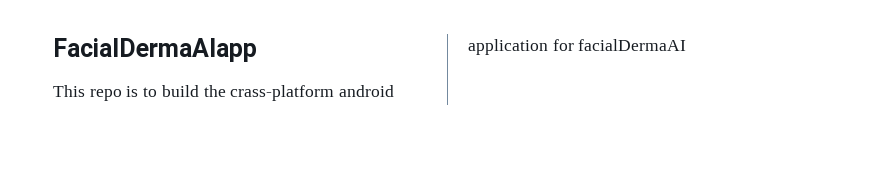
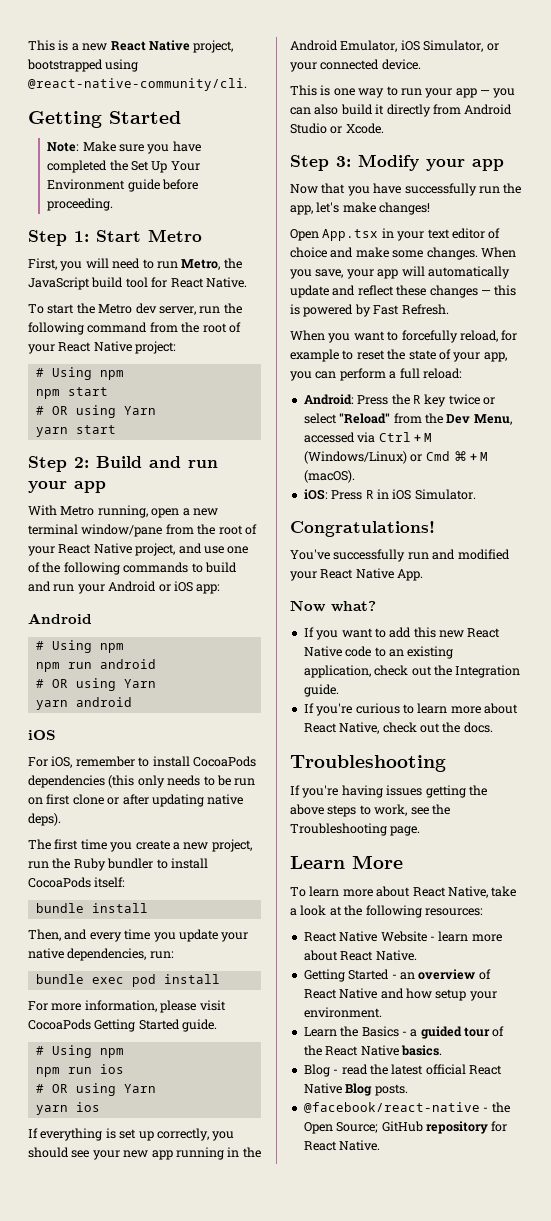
[53,38,257,62] [53,85,395,101] [468,39,687,55] FacialDermaAIapp // This repo is to build the crass-platform android application for facialDermaAI -> [28,40,234,53] [27,59,139,72] [28,78,247,91] [28,111,181,128] [47,141,201,154] [47,160,200,173] [47,179,198,192] [47,198,114,211] [28,229,202,246] [28,258,242,271] [28,277,247,290] [28,303,242,315] [28,322,241,335] [28,341,177,354] [35,367,124,380] [35,387,108,399] [35,405,156,418] [35,425,116,437] [28,456,218,472] [28,481,106,493] [28,505,218,518] [28,524,257,537] [28,543,249,556] [28,562,237,575] [28,581,221,594] [28,613,92,624] [35,640,124,653] [35,659,156,672] [35,678,156,691] [35,697,132,710] [28,730,56,740] [28,756,256,768] [28,775,256,788] [28,794,244,807] [28,813,61,826] [28,839,252,852] [28,858,208,871] [28,877,126,888] [35,903,148,913] [28,929,249,942] [28,948,174,961] [35,974,220,987] [28,1000,226,1013] [28,1019,218,1032] [35,1045,124,1058] [35,1064,124,1077] [35,1083,156,1096] [35,1102,100,1115] [28,1128,235,1141] [28,1147,261,1160] [290,40,499,52] [290,59,421,72] [290,85,516,98] [290,104,513,117] [290,123,384,134] [290,154,504,171] [290,183,522,196] [290,202,431,215] [290,228,501,241] [290,247,516,260] [290,266,510,279] [290,285,517,298] [290,304,449,317] [290,330,518,343] [290,349,507,362] [290,368,462,381] [303,394,495,407] [303,413,512,425] [303,432,433,443] [303,451,489,464] [303,470,355,483] [303,489,476,500] [290,521,435,537] [290,549,510,562] [290,568,424,581] [290,600,376,612] [303,627,501,640] [303,646,454,659] [303,665,521,678] [303,684,339,697] [303,703,518,716] [303,722,493,734] [290,755,446,772] [290,785,487,798] [290,804,450,817] [290,823,421,836] [290,855,403,869] [290,886,517,898] [290,905,483,918] [303,931,502,942] [303,950,417,961] [303,969,491,982] [303,988,497,1001] [303,1007,382,1018] [303,1026,505,1039] [303,1045,442,1056] [303,1064,502,1077] [303,1083,408,1096] [303,1102,510,1113] [303,1121,508,1134] [303,1140,381,1151] This is a new React Native project, bootstrapped using @react-native-community/cli. // Getting Started // Note: Make sure you have completed the Set Up Your Environment guide before proceeding. // Step 1: Start Metro // First, you will need to run Metro, the JavaScript build tool for React Native. // To start the Metro dev server, run the following command from the root of your React Native project: // # Using npm // npm start // # OR using Yarn // yarn start // Step 2: Build and run your app // With Metro running, open a new terminal window/pane from the root of your React Native project, and use one of the following commands to build and run your Android or iOS app: // Android // # Using npm // npm run android // # OR using Yarn // yarn android // iOS // For iOS, remember to install CocoaPods dependencies (this only needs to be run on first clone or after updating native deps). // The first time you create a new project, run the Ruby bundler to install CocoaPods itself: // bundle install // Then, and every time you update your native dependencies, run: // bundle exec pod install // For more information, please visit CocoaPods Getting Started guide. // # Using npm // npm run ios // # OR using Yarn // yarn ios // If everything is set up correctly, you should see your new app running in the Android Emulator, iOS Simulator, or your connected device. // This is one way to run your app — you can also build it directly from Android Studio or Xcode. // Step 3: Modify your app // Now that you have successfully run the app, let's make changes! // Open App.tsx in your text editor of choice and make some changes. When you save, your app will automatically update and reflect these changes — this is powered by Fast Refresh. // When you want to forcefully reload, for example to reset the state of your app, you can perform a full reload: // Android: Press the R key twice or select "Reload" from the Dev Menu, accessed via Ctrl + M (Windows/Linux) or Cmd ⌘ + M (macOS). // iOS: Press R in iOS Simulator. // Congratulations! // You've successfully run and modified your React Native App. // Now what? // If you want to add this new React Native code to an existing application, check out the Integration guide. // If you're curious to learn more about React Native, check out the docs. // Troubleshooting // If you're having issues getting the above steps to work, see the Troubleshooting page. // Learn More // To learn more about React Native, take a look at the following resources: // React Native Website - learn more about React Native. // Getting Started - an overview of React Native and how setup your environment. // Learn the Basics - a guided tour of the React Native basics. // Blog - read the latest official React Native Blog posts. // @facebook/react-native - the Open Source; GitHub repository for React Native.

